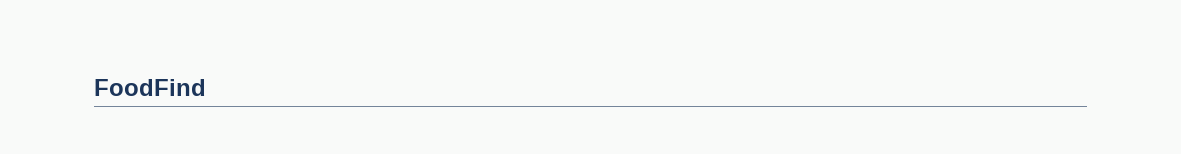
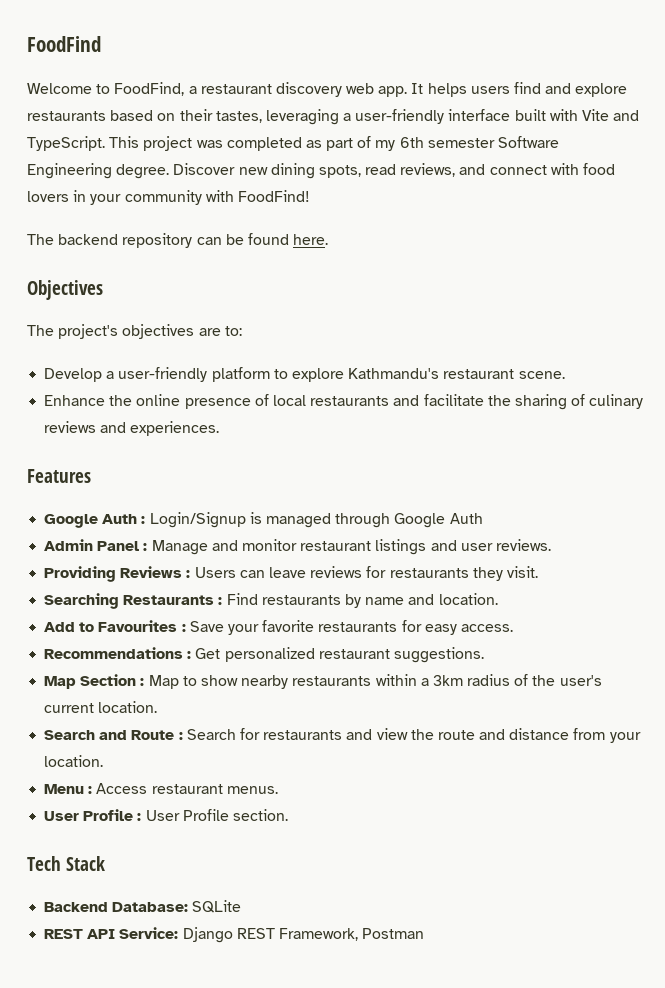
(206, 87) none -> [27,82,628,97] [27,109,640,125] [27,136,560,151] [27,163,616,179] [27,190,310,205] [27,233,329,248] [27,280,103,300] [27,324,242,339] [44,367,565,382] [44,394,644,410] [44,421,220,436] [27,469,91,483] [44,512,483,528] [44,539,551,555] [44,566,538,582] [44,593,498,609] [44,620,513,635] [44,647,484,663] [44,674,602,689] [44,701,158,713] [44,728,641,743] [44,755,104,767] [44,783,278,794] [44,809,288,821] [27,856,105,871] [44,900,242,913] [44,927,425,943] // Welcome to FoodFind, a restaurant discovery web app. It helps users find and explore restaurants based on their tastes, leveraging a user-friendly interface built with Vite and TypeScript. This project was completed as part of my 6th semester Software Engineering degree. Discover new dining spots, read reviews, and connect with food lovers in your community with FoodFind! // The backend repository can be found here. // Objectives // The project's objectives are to: // Develop a user-friendly platform to explore Kathmandu's restaurant scene. // Enhance the online presence of local restaurants and facilitate the sharing of culinary reviews and experiences. // Features // Google Auth : Login/Signup is managed through Google Auth // Admin Panel : Manage and monitor restaurant listings and user reviews. // Providing Reviews : Users can leave reviews for restaurants they visit. // Searching Restaurants : Find restaurants by name and location. // Add to Favourites : Save your favorite restaurants for easy access. // Recommendations : Get personalized restaurant suggestions. // Map Section : Map to show nearby restaurants within a 3km radius of the user's current location. // Search and Route : Search for restaurants and view the route and distance from your location. // Menu : Access restaurant menus. // User Profile : User Profile section. // Tech Stack // Backend Database: SQLite // REST API Service: Django REST Framework, Postman

